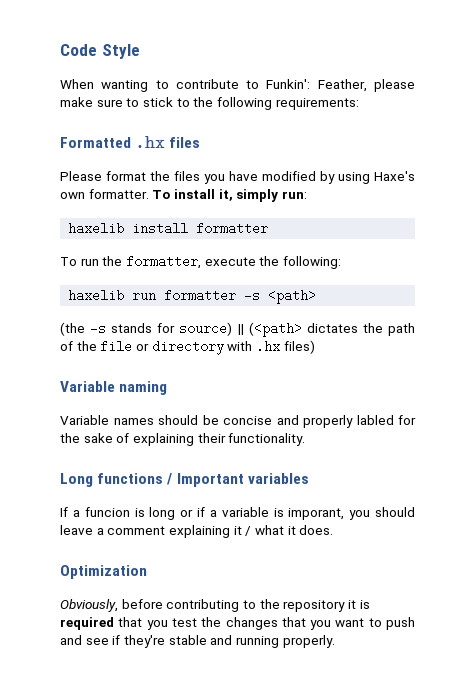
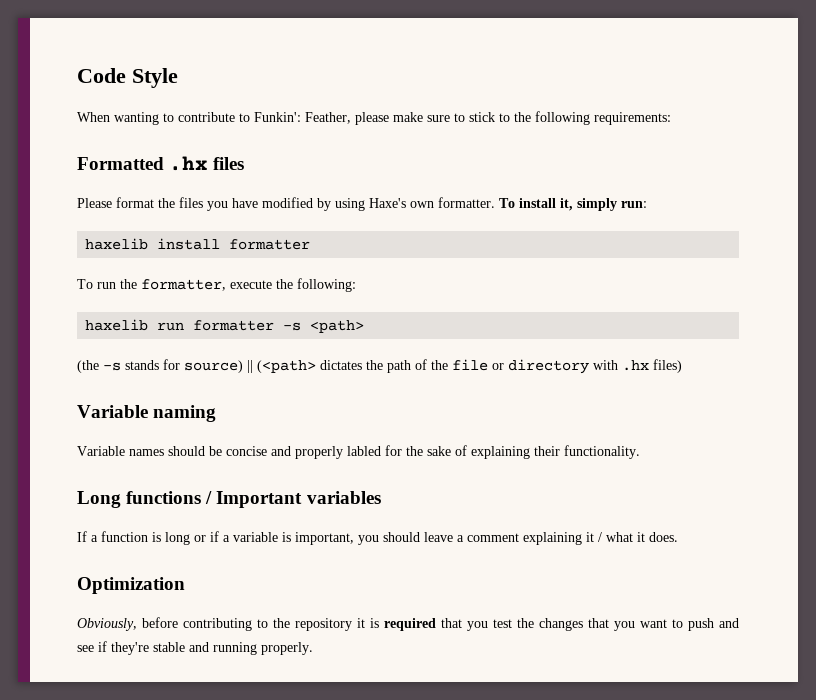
[84,507,130,517] funcion -> [101,531,148,542] function
[288,508,345,520] imporant, -> [295,532,354,545] important,

